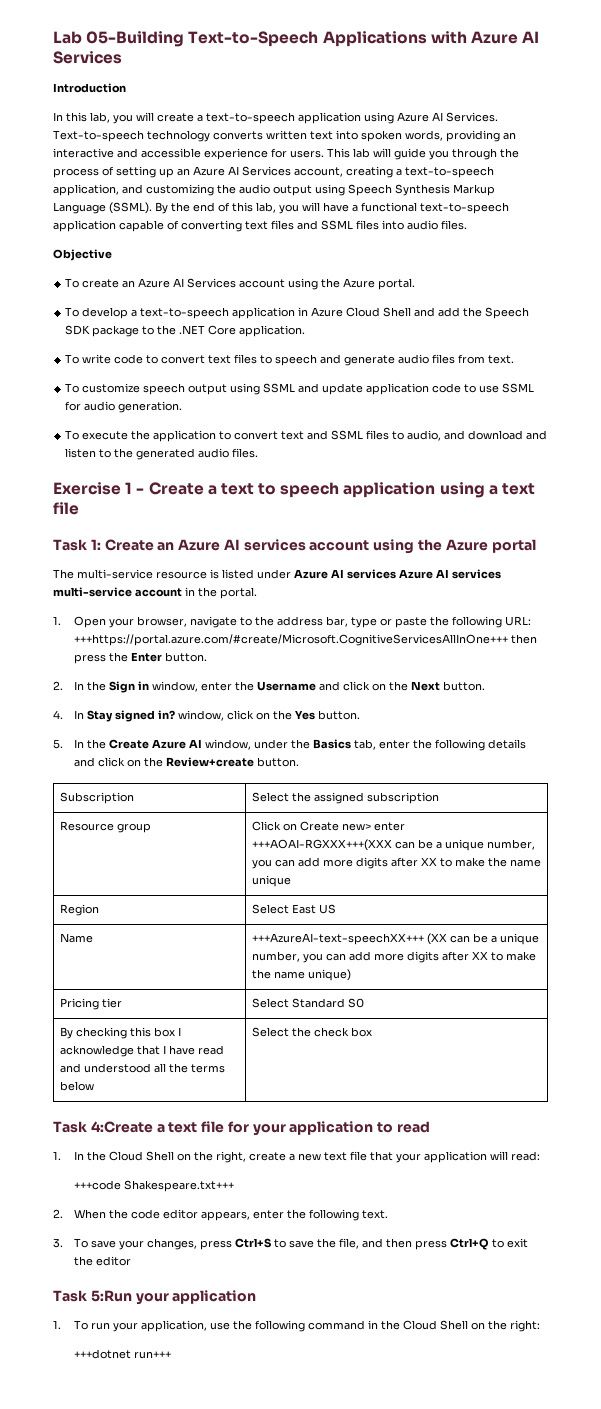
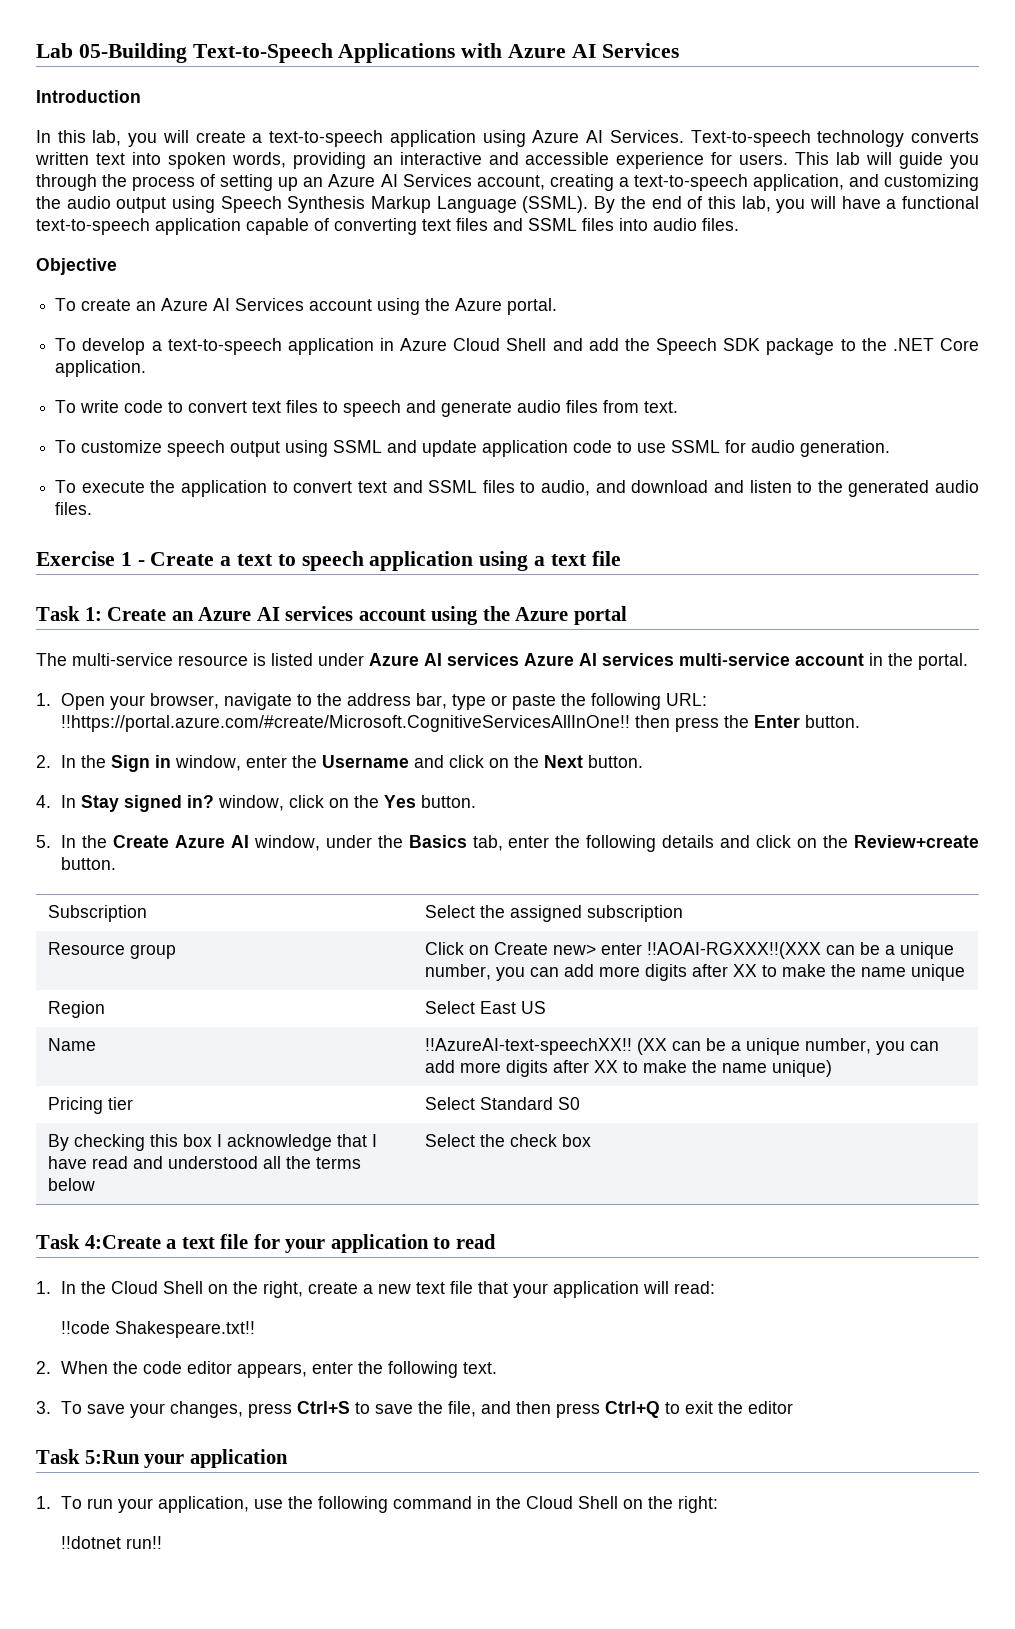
[74,634,509,646] +++https://portal.azure.com/#create/Microsoft.CognitiveServicesAllInOne+++ -> [61,715,631,732] !!https://portal.azure.com/#create/Microsoft.CognitiveServicesAllInOne!!
[251,839,392,851] +++AOAI-RGXXX+++(XXX -> [646,942,821,959] !!AOAI-RGXXX!!(XXX
[251,933,424,945] +++AzureAI-text-speechXX+++ -> [424,1038,632,1055] !!AzureAI-text-speechXX!!
[74,1180,235,1192] +++code Shakespeare.txt+++ -> [61,1321,256,1338] !!code Shakespeare.txt!!
[74,1349,172,1359] +++dotnet run+++ -> [61,1536,163,1549] !!dotnet run!!

